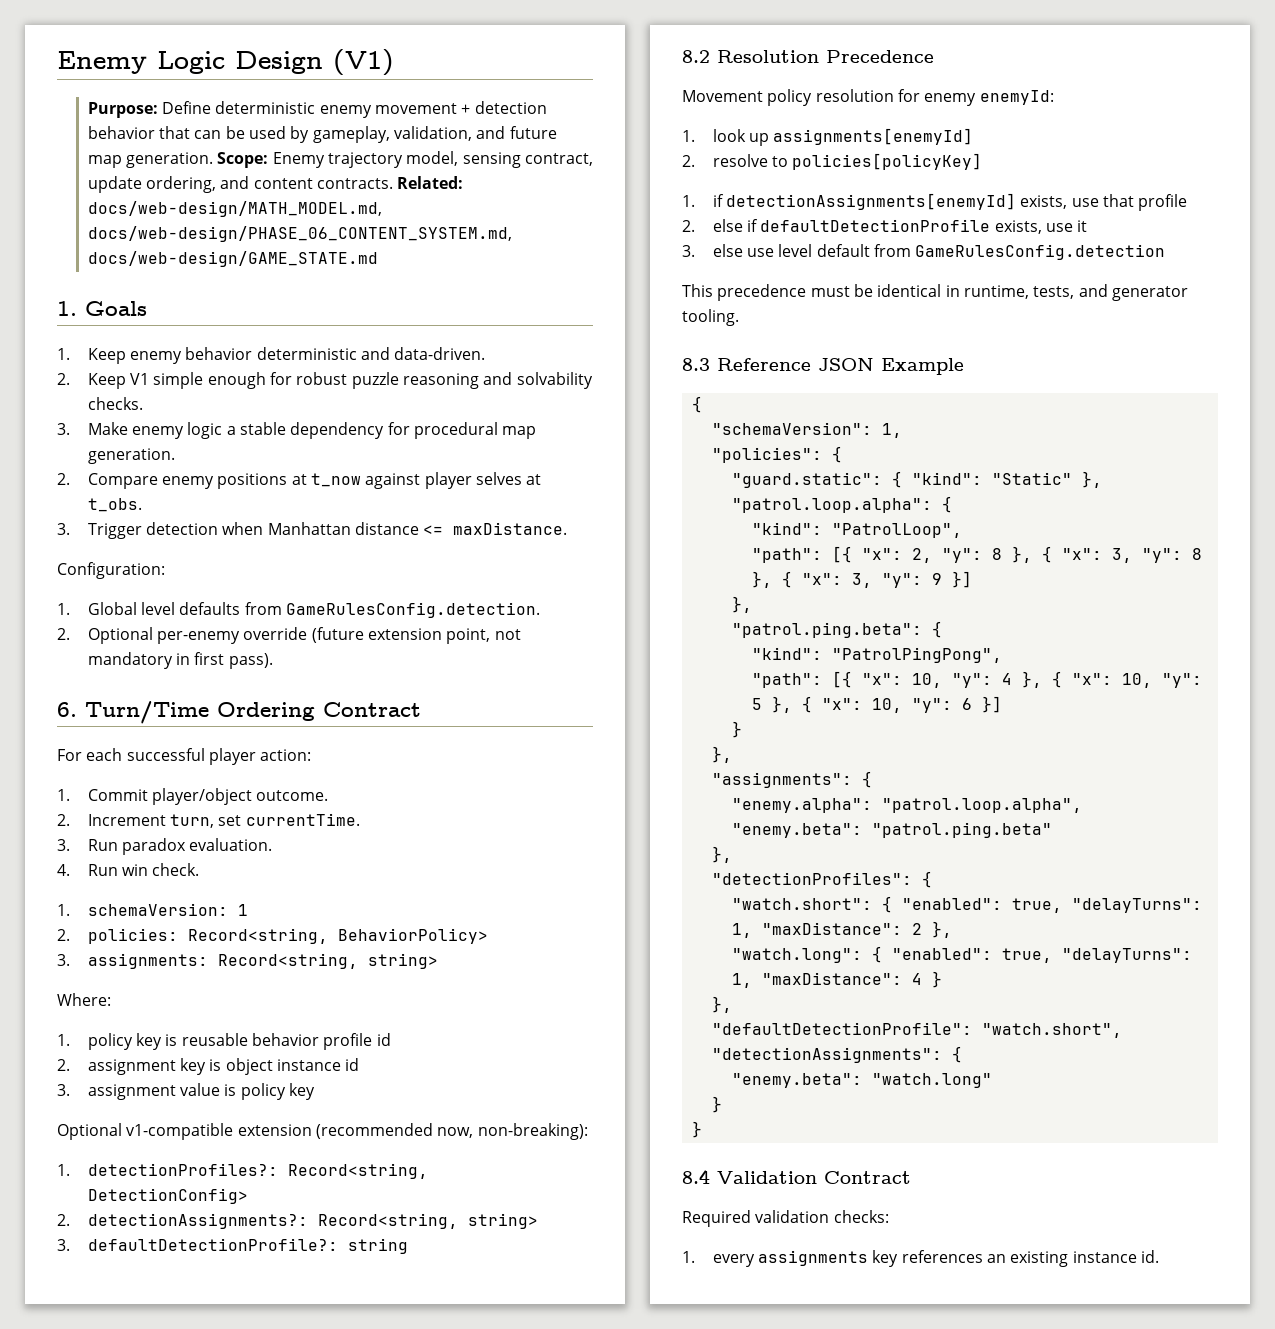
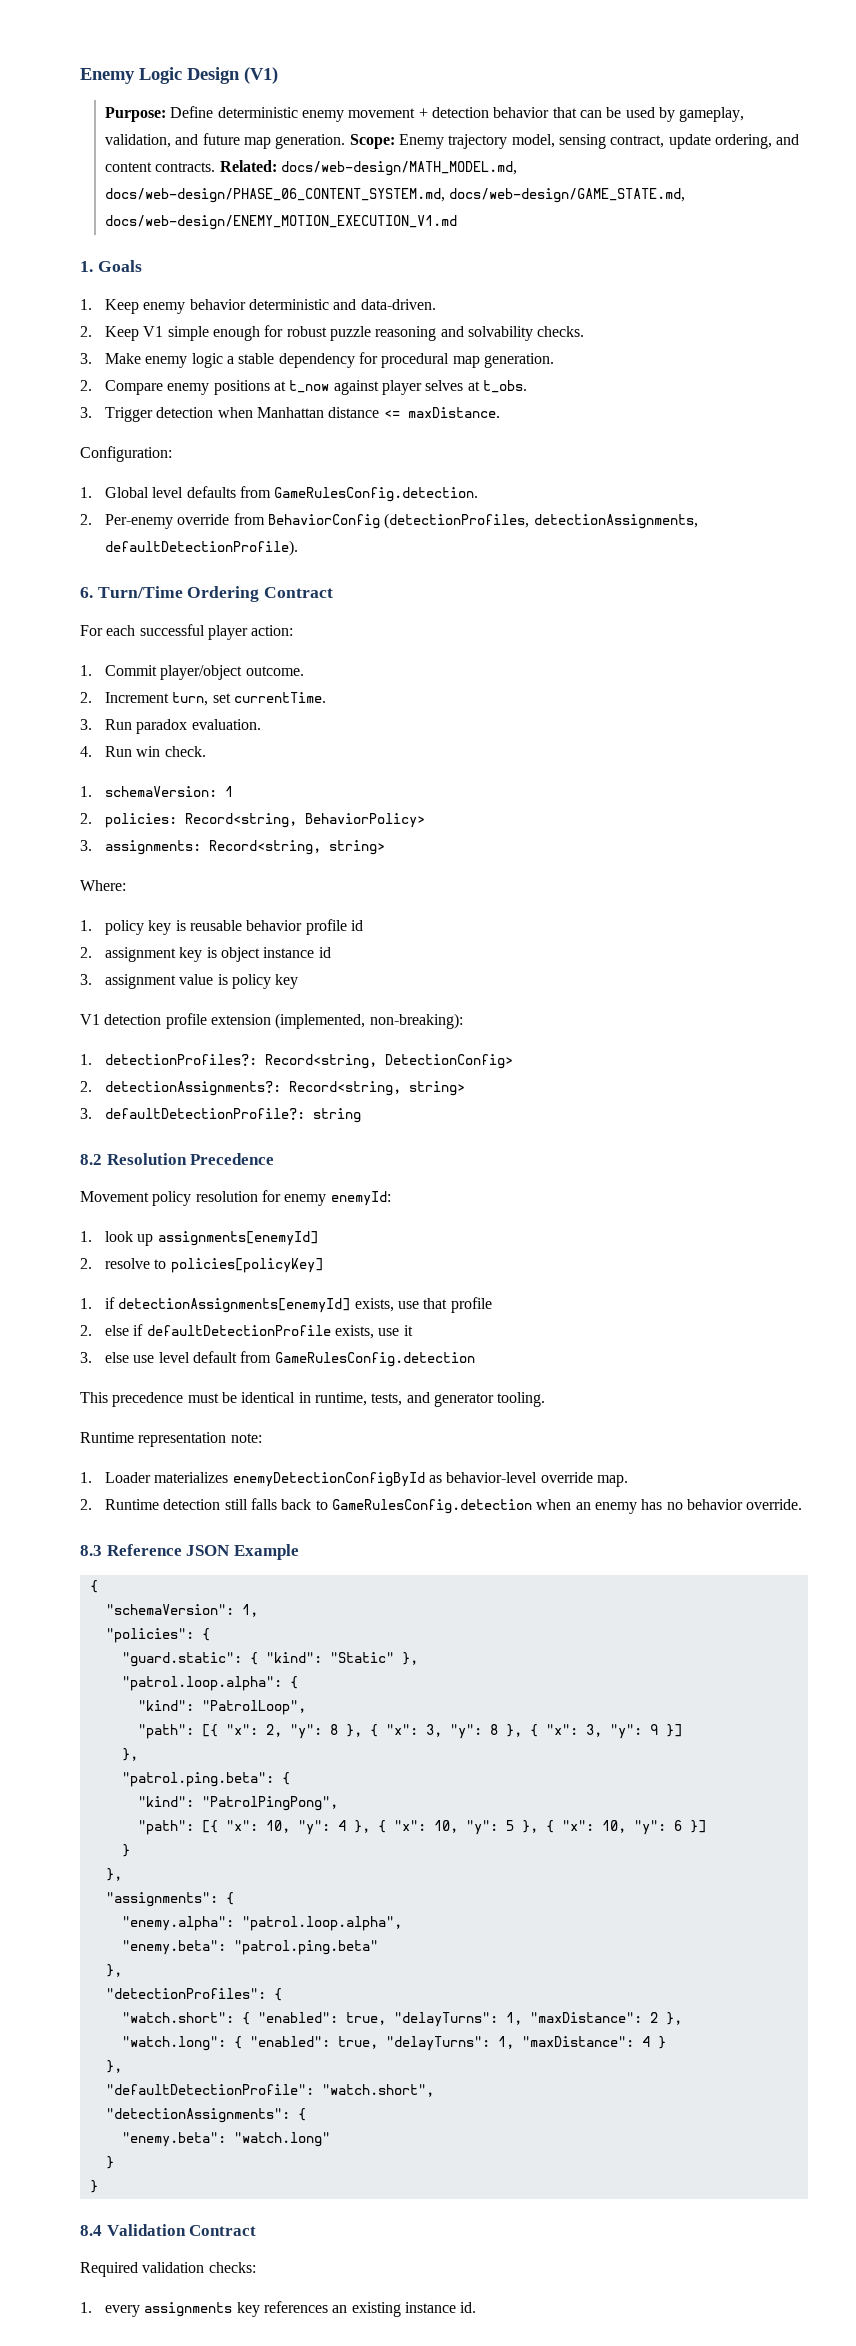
[87,251,378,267] docs/web-design/GAME_STATE.md -> [449,188,686,203] [105,215,458,230] docs/web-design/GAME_STATE.md, docs/web-design/ENEMY_MOTION_EXECUTION_V1.md
[87,627,521,644] [87,652,273,669] Optional per-enemy override (future extension point, not mandatory in first pass). -> [105,513,698,529] [105,540,299,556] Per-enemy override from BehaviorConfig (detectionProfiles, detectionAssignments, defaultDetectionProfile).
[57,1123,474,1140] Optional v1-compatible extension (recommended now, -> [80,1013,366,1029] V1 detection profile extension (implemented,
(739, 317) none -> [80,1432,262,1447] [80,1472,629,1487] [80,1498,803,1514] // Runtime representation note: // 1. Loader materializes enemyDetectionConfigById as behavior-level override map. // 2. Runtime detection still falls back to GameRulesConfig.detection when an enemy has no behavior override.

